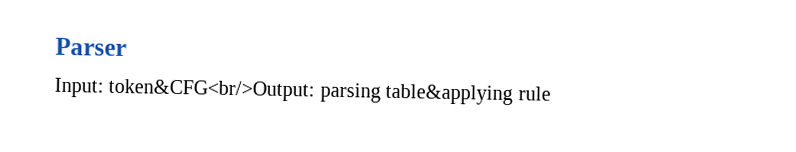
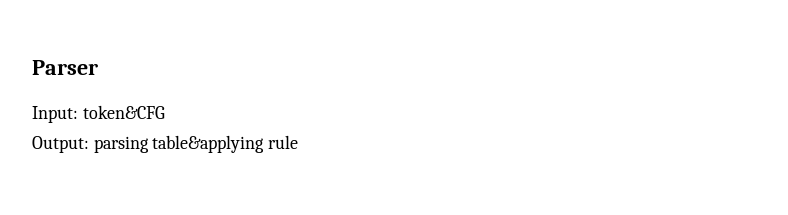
[108,78,316,102] token&CFG<br/>Output: -> [82,105,165,119] [32,136,89,153] token&CFG // Output:

